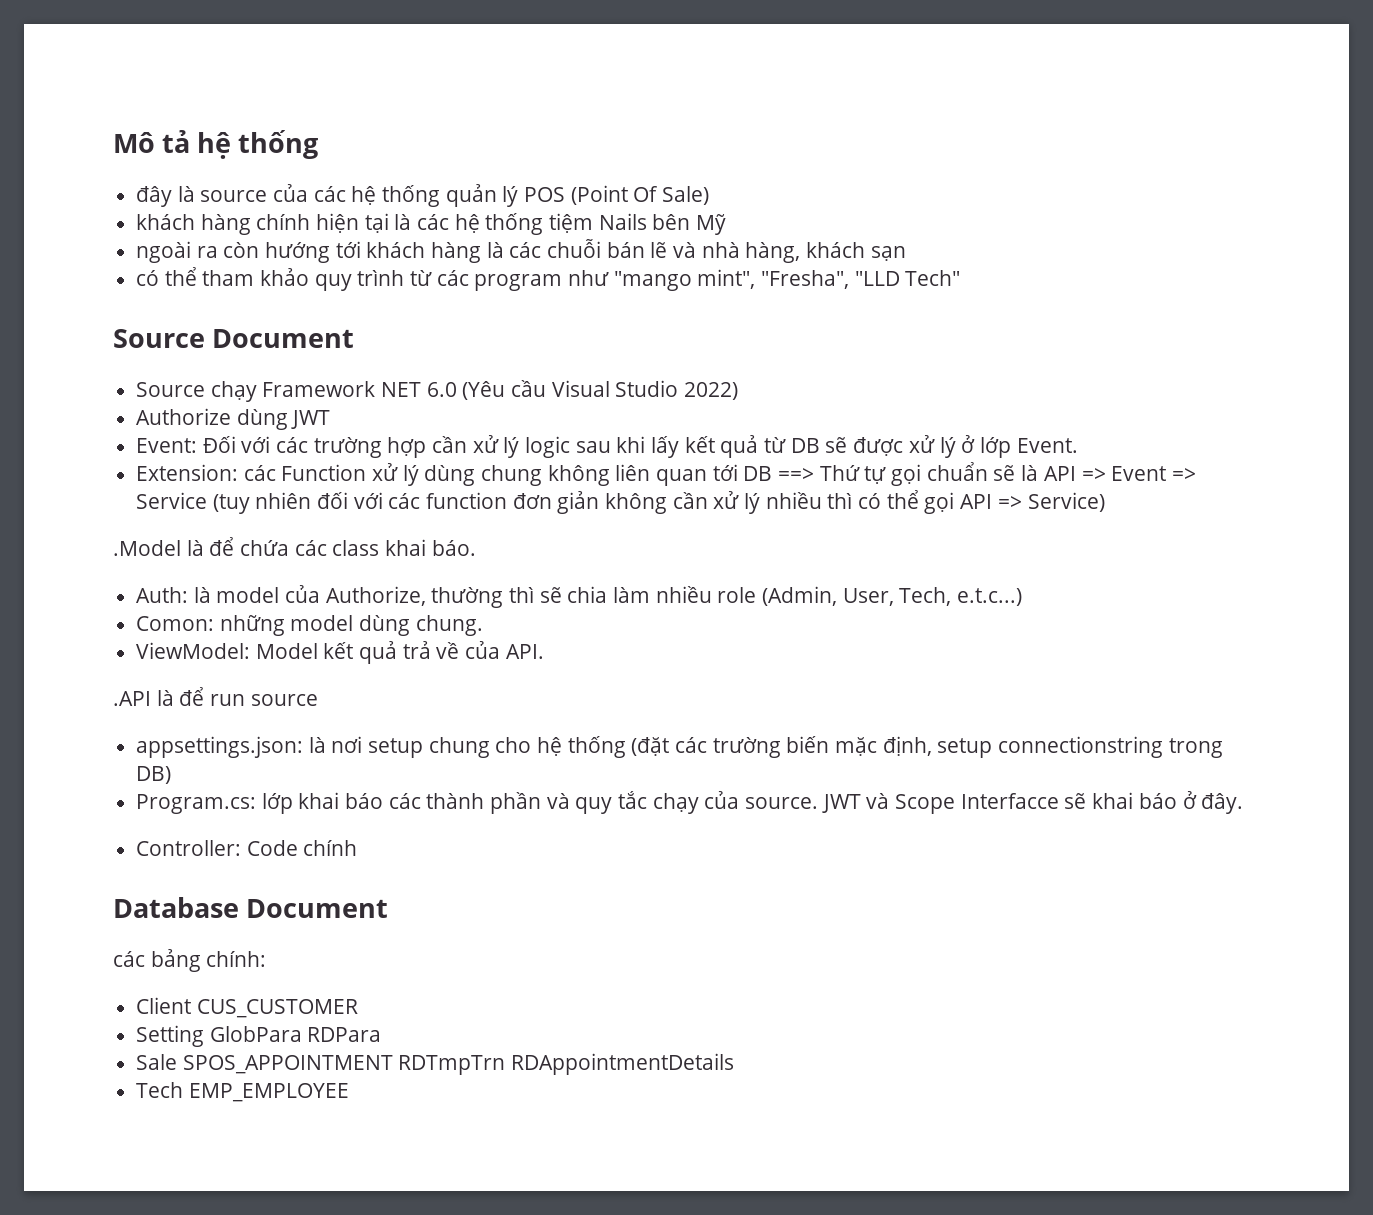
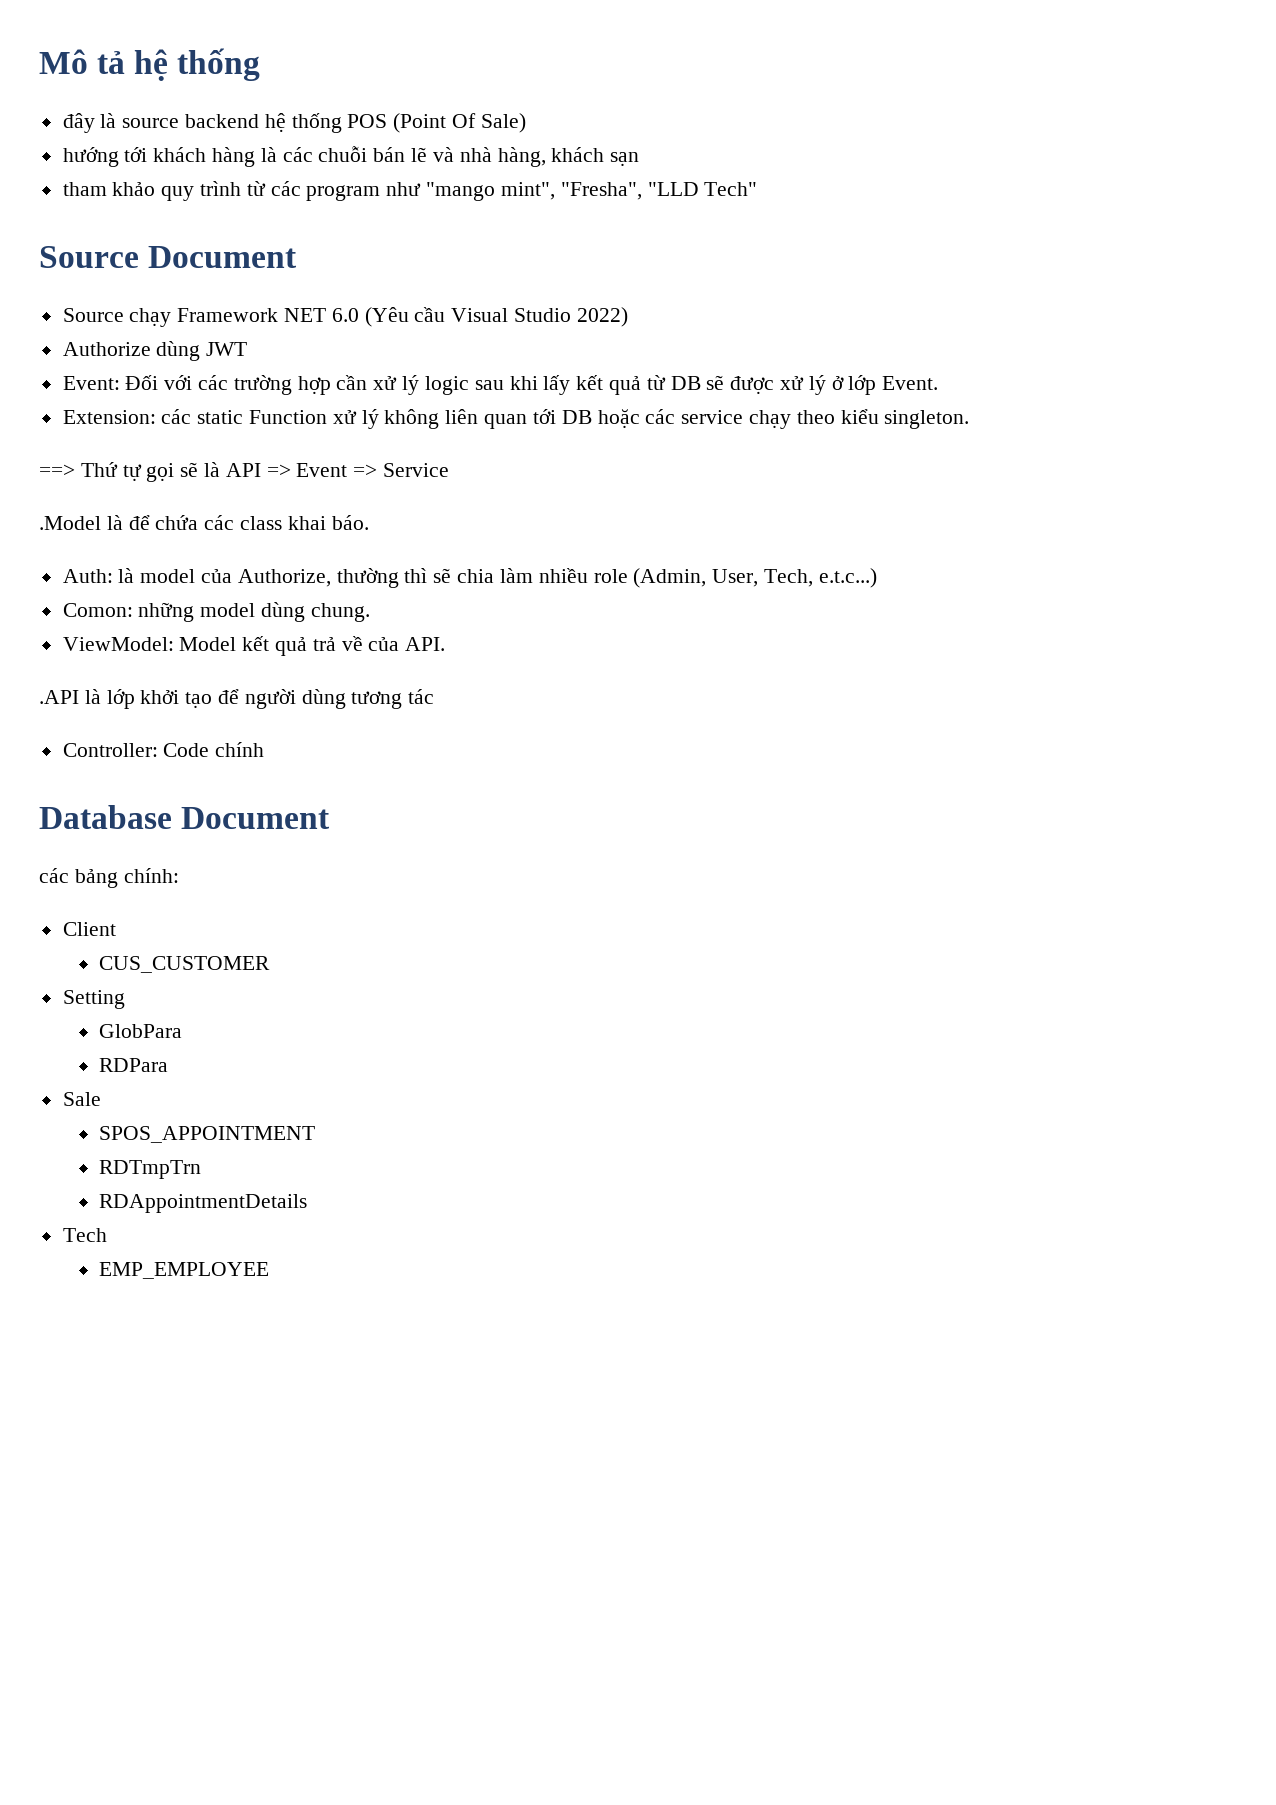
[273,184,710,207] [136,213,727,235] [136,241,260,263] của các hệ thống quản lý POS (Point Of Sale) // khách hàng chính hiện tại là các hệ thống tiệm Nails bên Mỹ // ngoài ra còn -> [185,113,526,133] backend hệ thống POS (Point Of Sale) //
[136,267,197,286] có thể -> (640, 159) none
(276, 473) none -> [197,410,244,424] static
[424,465,543,486] dùng chung -> (379, 419) none
(773, 473) none -> [597,409,970,429] hoặc các service chạy theo kiểu singleton. //
[926,462,988,481] chuẩn -> (175, 472) none
[212,490,1105,514] (tuy nhiên đối với các function đơn giản không cần xử lý nhiều thì có thể gọi API => Service) -> (450, 470) none
[179,687,318,706] [136,736,1223,758] [136,766,172,784] [136,791,1244,814] để run source // appsettings.json: là nơi setup chung cho hệ thống (đặt các trường biến mặc định, setup connectionstring trong DB) // Program.cs: lớp khai báo các thành phần và quy tắc chạy của source. JWT và Scope Interfacce sẽ khai báo ở đây. -> [106,689,435,709] lớp khởi tạo để người dùng tương tác
(192, 1005) none -> (116, 929) //
(205, 1036) none -> (125, 999) //
(302, 1034) none -> (183, 1031) //
(178, 1062) none -> (101, 1099) //
(393, 1064) none -> (316, 1134) //
(506, 1065) none -> (202, 1169) //
(184, 1090) none -> (107, 1235) //

